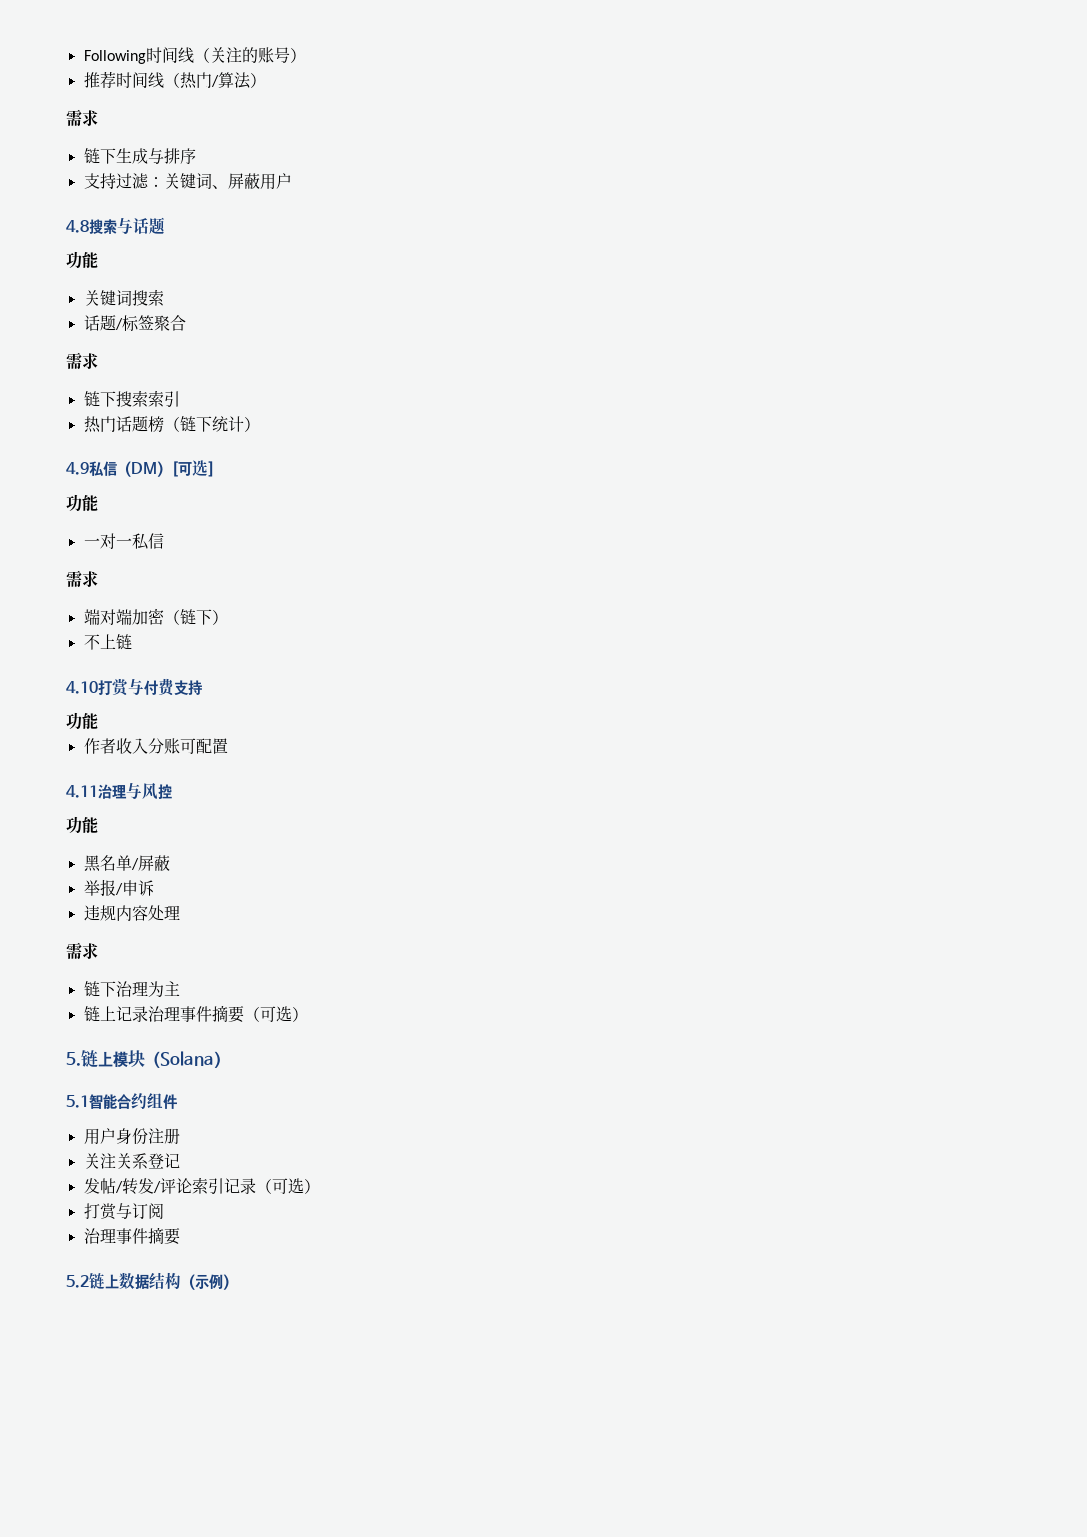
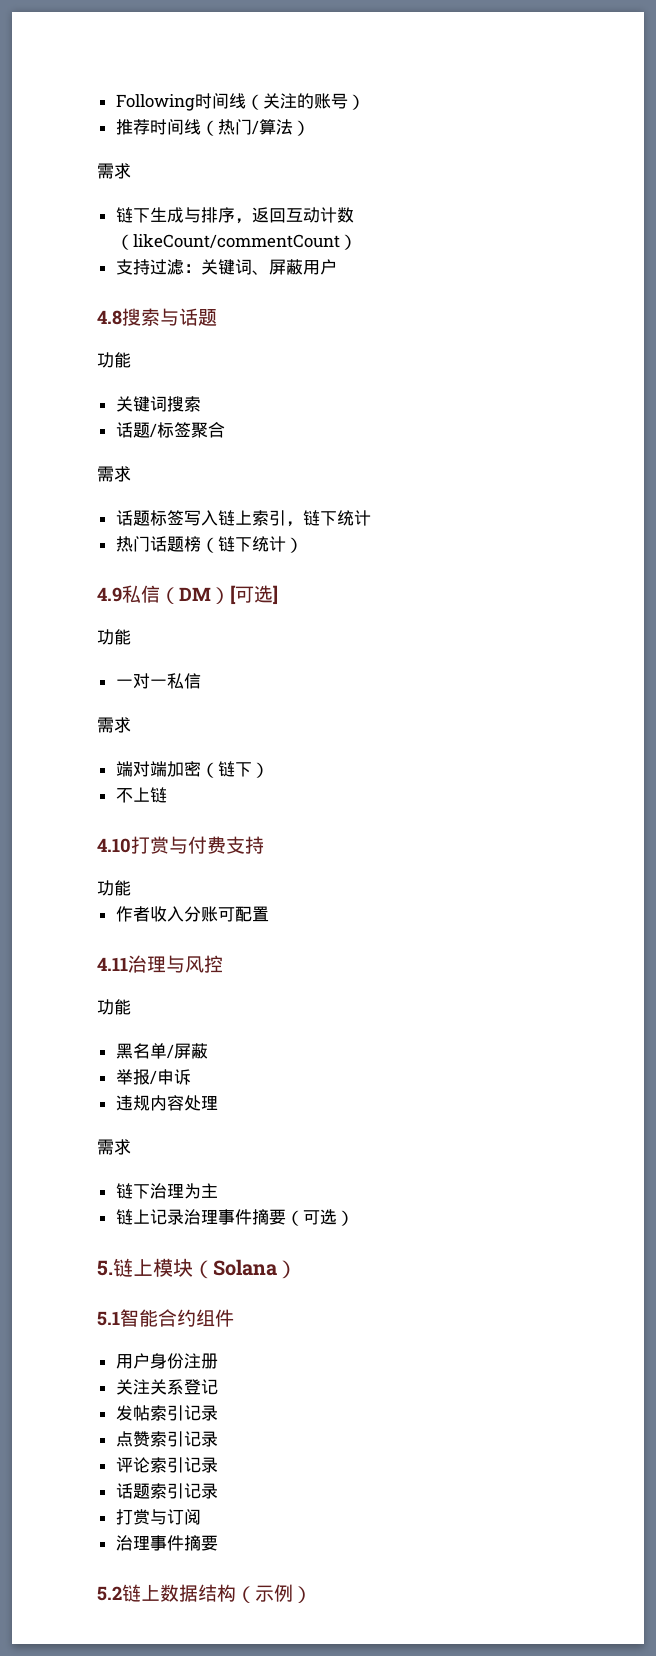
(196, 156) none -> [234,207,354,224] [115,234,357,250] ，返回互动计数（likeCount/commentCount）
[83,390,180,408] 链下搜索索引 -> [115,510,371,527] 话题标签写入链上索引，链下统计
[114,1178,161,1195] /转发/ -> [149,1405,218,1421] [115,1431,218,1447] 索引记录 // 点赞索引记录 //
[255,1178,320,1194] （可选） -> [115,1483,218,1499] // 话题索引记录

